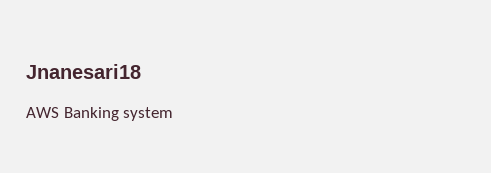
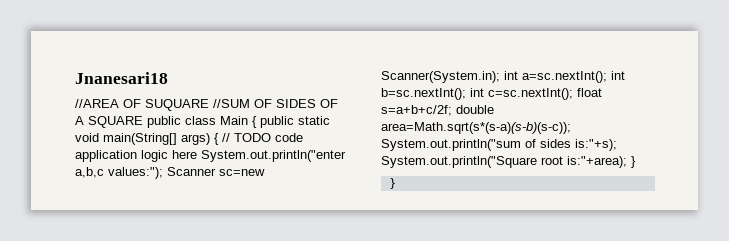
[26,107,174,121] AWS Banking system -> [75,99,338,111] [75,116,330,128] [75,133,303,145] [75,150,346,162] [75,167,265,179] [381,71,625,83] [381,88,602,100] [381,105,494,116] [381,122,571,134] [381,139,617,151] [381,156,636,168] [388,178,397,189] //AREA OF SUQUARE //SUM OF SIDES OF A SQUARE public class Main { public static void main(String[] args) { // TODO code application logic here System.out.println("enter a,b,c values:"); Scanner sc=new Scanner(System.in); int a=sc.nextInt(); int b=sc.nextInt(); int c=sc.nextInt(); float s=a+b+c/2f; double area=Math.sqrt(s*(s-a)(s-b)(s-c)); System.out.println("sum of sides is:"+s); System.out.println("Square root is:"+area); } // }

